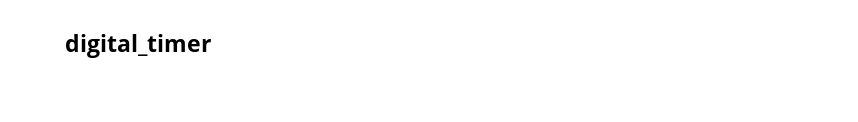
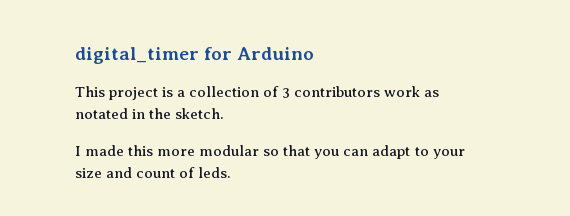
(211, 46) none -> [204,47,315,60] [75,86,440,100] [75,108,225,119] [75,145,465,159] [75,167,232,178] for Arduino // This project is a collection of 3 contributors work as notated in the sketch. // I made this more modular so that you can adapt to your size and count of leds.

